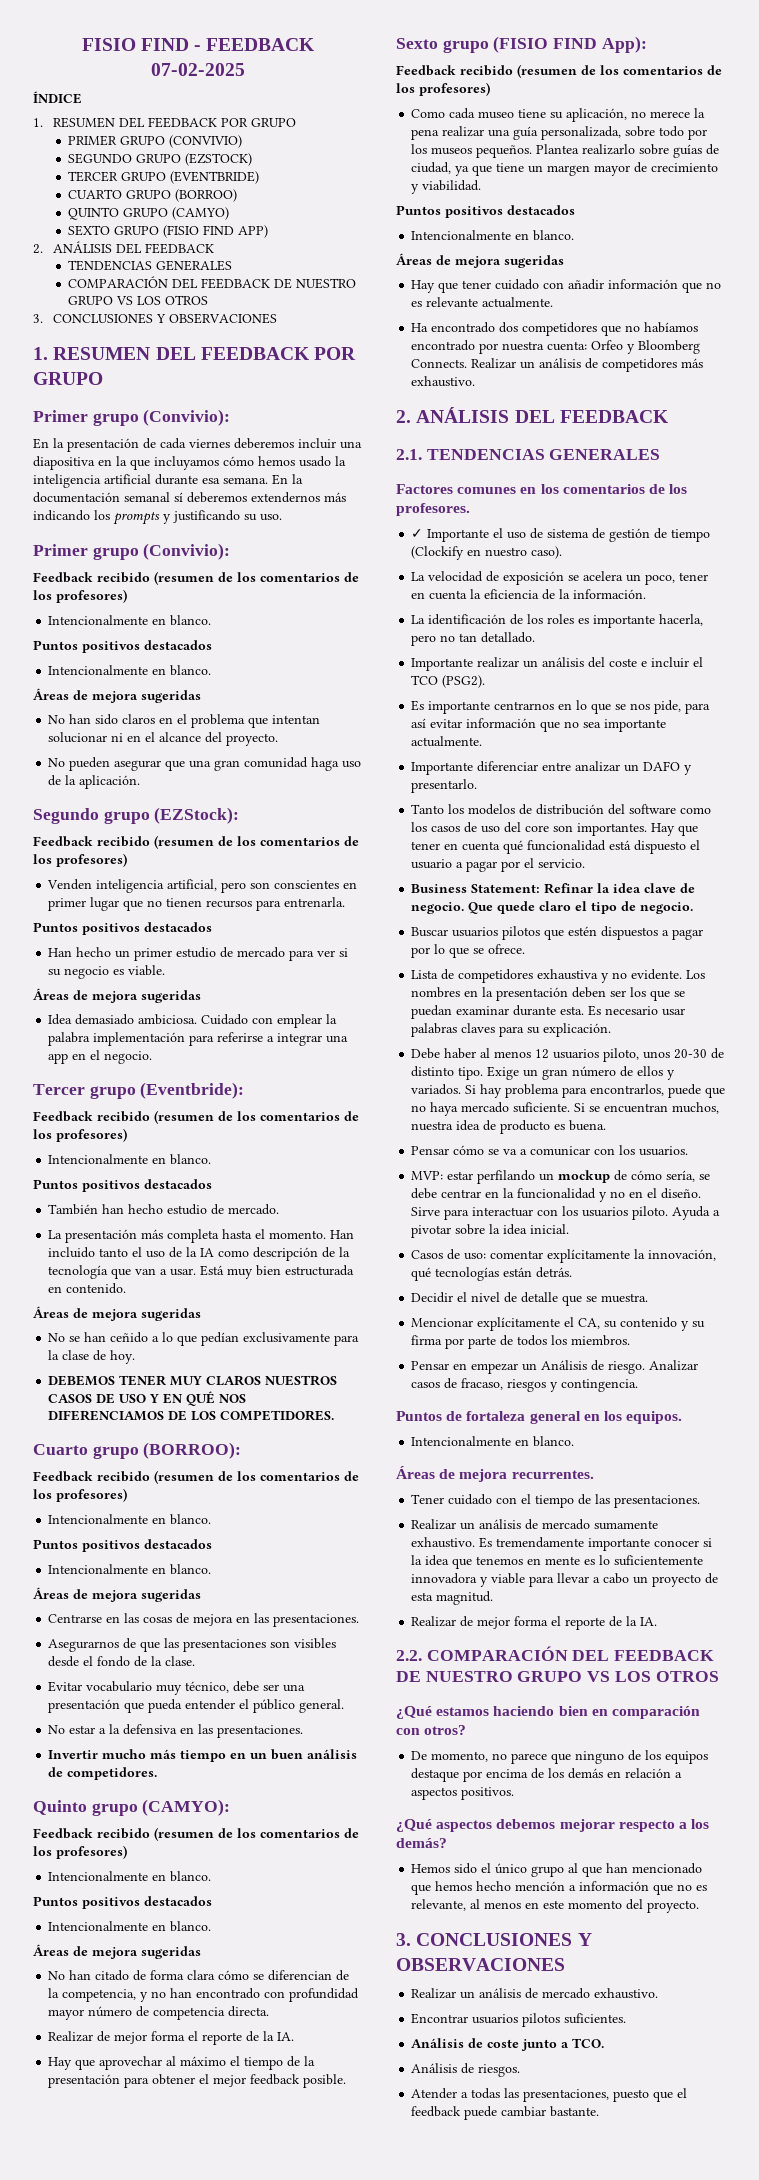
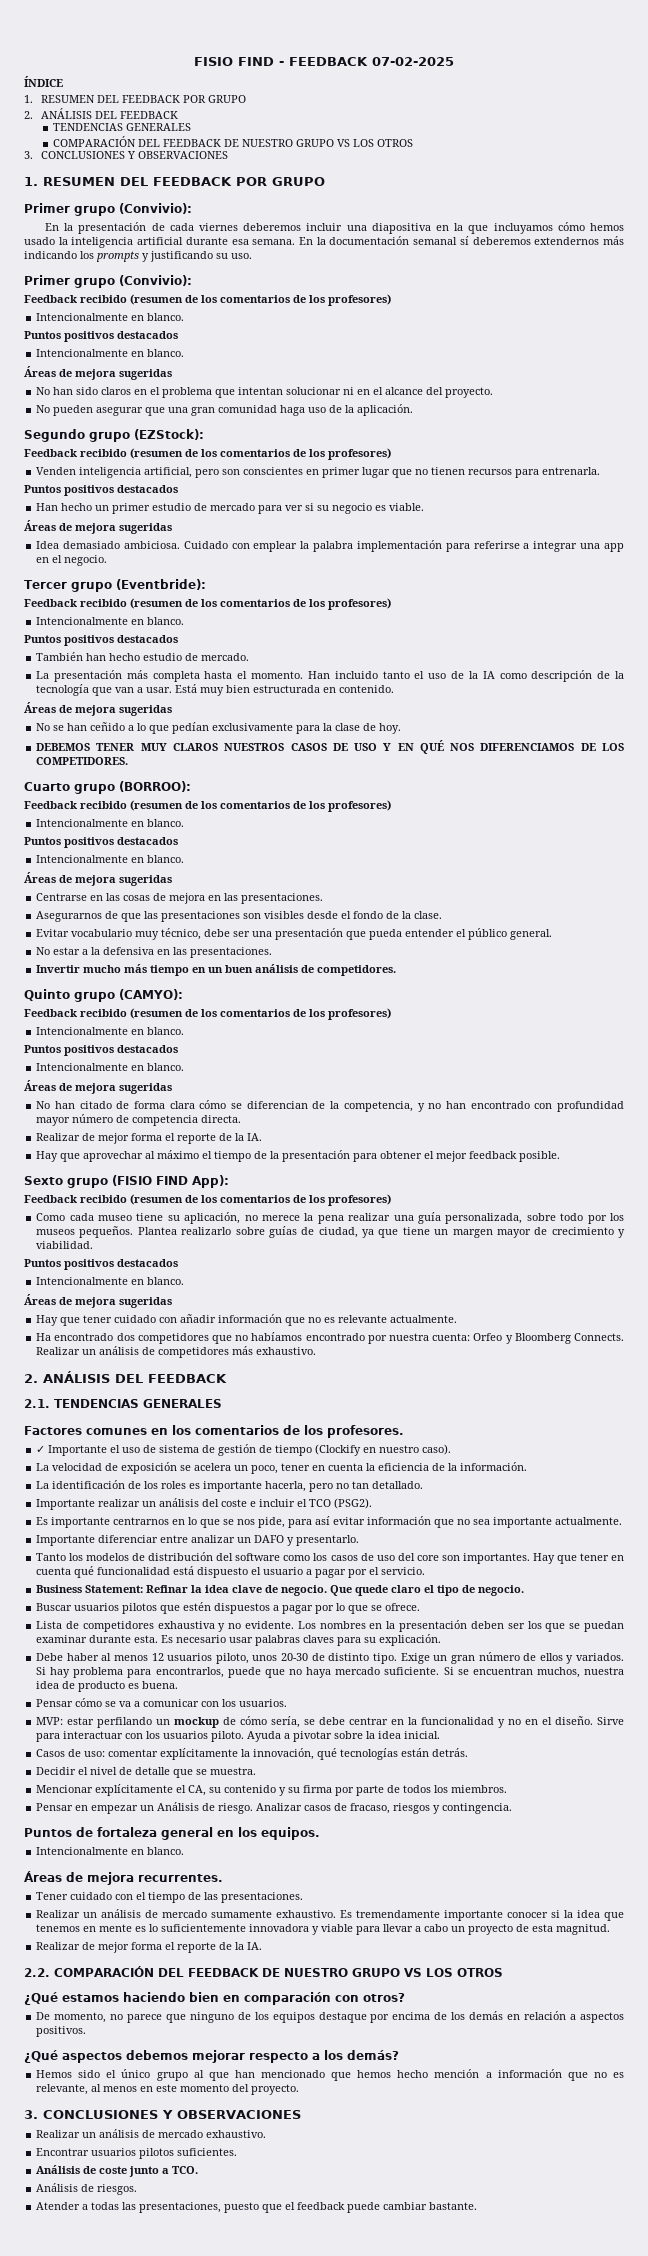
[68,135,243,148] [68,153,253,166] [68,171,260,184] [68,189,238,202] [68,207,230,220] [68,225,269,238] // PRIMER GRUPO (CONVIVIO) // SEGUNDO GRUPO (EZSTOCK) // TERCER GRUPO (EVENTBRIDE) // CUARTO GRUPO (BORROO) // QUINTO GRUPO (CAMYO) // SEXTO GRUPO (FISIO FIND APP) -> (246, 99) none

